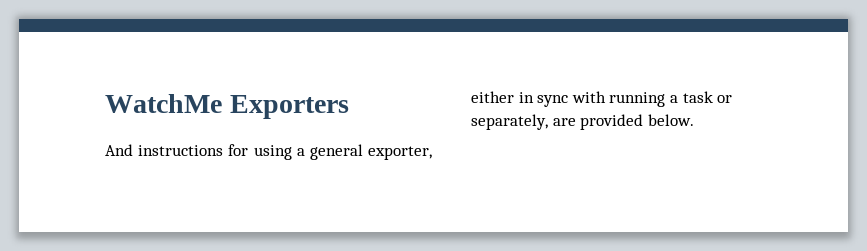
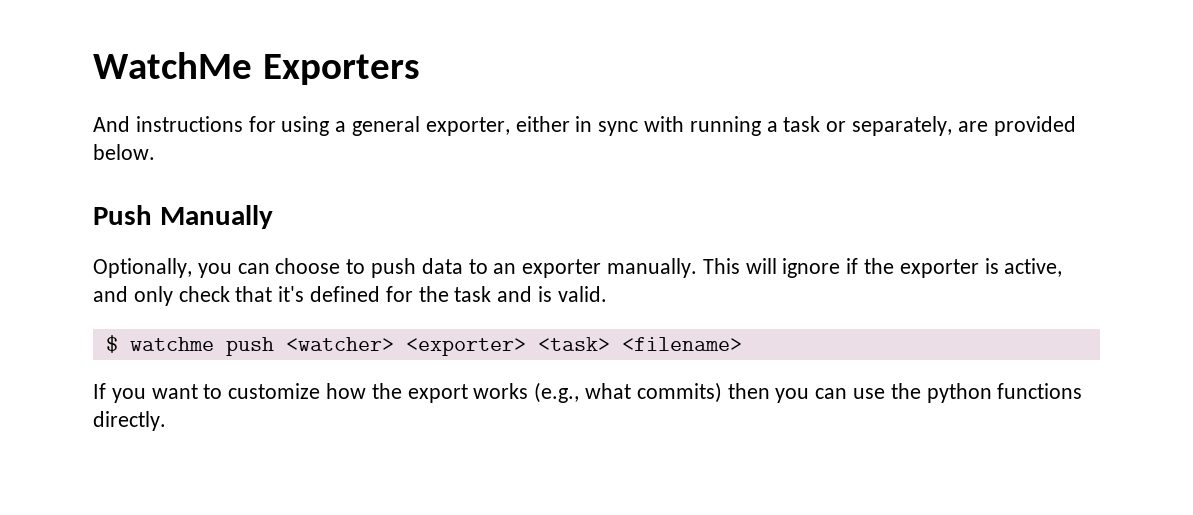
(694, 120) none -> [93,205,273,229] [93,258,1063,278] [93,286,607,306] [105,335,742,356] [93,382,1083,403] [93,411,166,431] // Push Manually // Optionally, you can choose to push data to an exporter manually. This will ignore if the exporter is active, and only check that it's defined for the task and is valid. // $ watchme push <watcher> <exporter> <task> <filename> // If you want to customize how the export works (e.g., what commits) then you can use the python functions directly.

